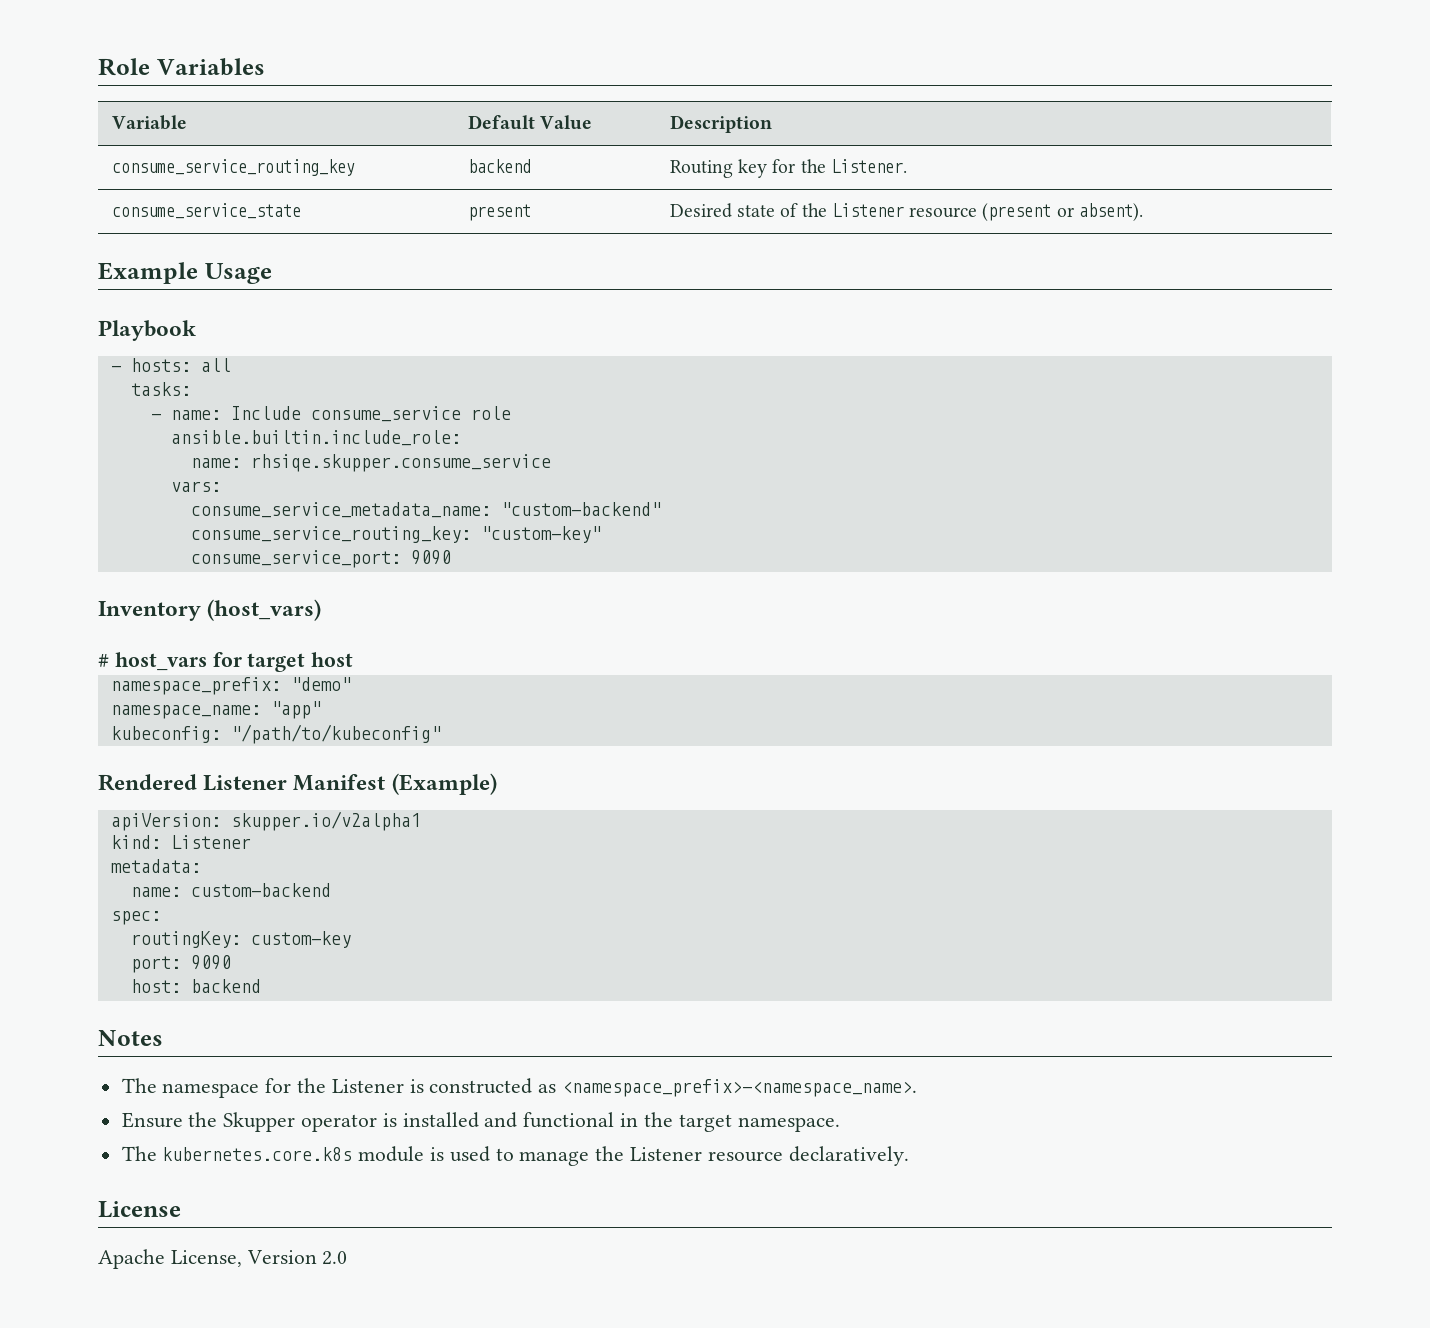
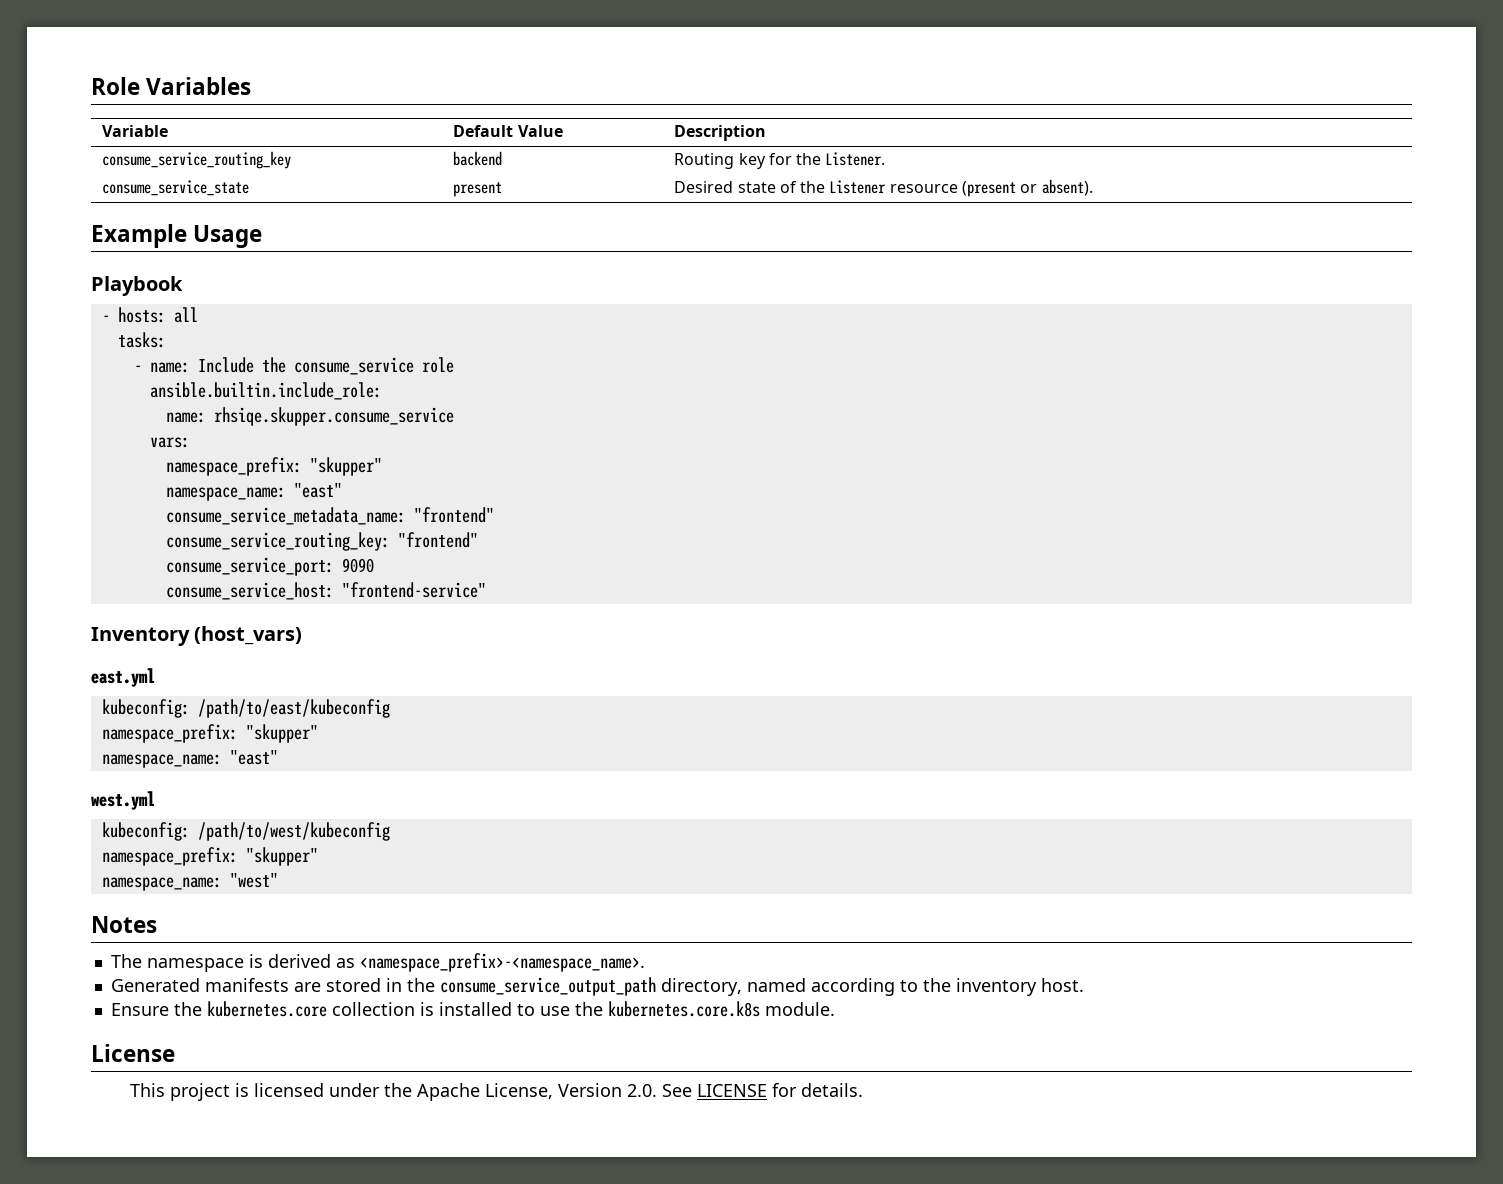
(301, 413) none -> [261,357,286,373] the
(221, 486) none -> [165,457,382,476] [165,483,342,501] // namespace_prefix: "skupper" // namespace_name: "east"
[500,502,661,516] "custom-backend" -> [413,507,494,523] "frontend"
[480,526,601,543] "custom-key" -> [397,532,478,548] "frontend"
(451, 557) none -> [165,582,486,600] // consume_service_host: "frontend-service"
[98,652,354,672] [110,677,351,695] [110,701,321,719] [110,724,441,744] [98,773,497,795] [110,811,421,831] [110,835,251,849] [110,859,201,873] [130,883,331,897] [110,911,161,925] [130,931,351,948] [130,955,231,973] [130,979,261,993] [98,1030,163,1046] [121,1078,918,1098] [121,1112,840,1132] [121,1146,909,1166] [98,1201,181,1218] [98,1249,348,1269] # host_vars for target host // namespace_prefix: "demo" // namespace_name: "app" // kubeconfig: "/path/to/kubeconfig" // Rendered Listener Manifest (Example) // apiVersion: skupper.io/v2alpha1 // kind: Listener // metadata: // name: custom-backend // spec: // routingKey: custom-key // port: 9090 // host: backend // Notes // The namespace for the Listener is constructed as <namespace_prefix>-<namespace_name>. // Ensure the Skupper operator is installed and functional in the target namespace. // The kubernetes.core.k8s module is used to manage the Listener resource declaratively. // License // Apache License, Version 2.0 -> [91,668,155,687] [101,699,390,718] [101,724,318,743] [101,750,278,768] [91,791,155,810] [101,822,390,841] [101,847,318,866] [101,873,278,891] [91,916,157,933] [110,953,645,972] [110,977,1084,996] [110,1001,835,1017] [91,1044,175,1062] [130,1083,864,1101] east.yml // kubeconfig: /path/to/east/kubeconfig // namespace_prefix: "skupper" // namespace_name: "east" // west.yml // kubeconfig: /path/to/west/kubeconfig // namespace_prefix: "skupper" // namespace_name: "west" // Notes // The namespace is derived as <namespace_prefix>-<namespace_name>. // Generated manifests are stored in the consume_service_output_path directory, named according to the inventory host. // Ensure the kubernetes.core collection is installed to use the kubernetes.core.k8s module. // License // This project is licensed under the Apache License, Version 2.0. See LICENSE for details.

